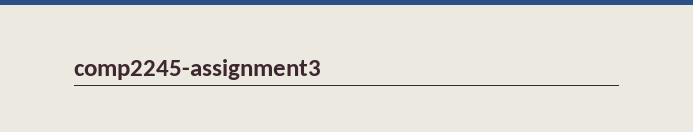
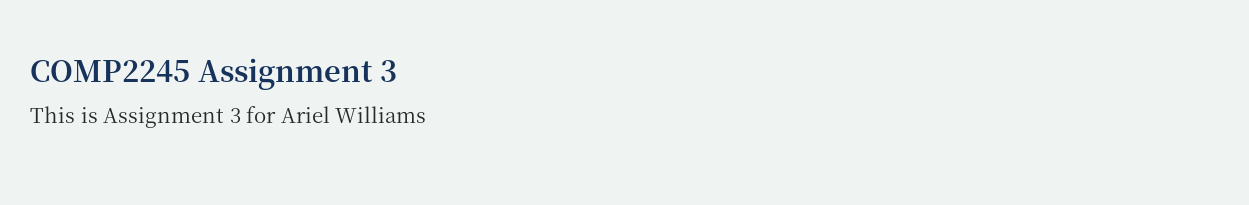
[74,59,321,80] comp2245-assignment3 -> [30,58,397,90] [30,106,427,128] COMP2245 Assignment 3 // This is Assignment 3 for Ariel Williams

